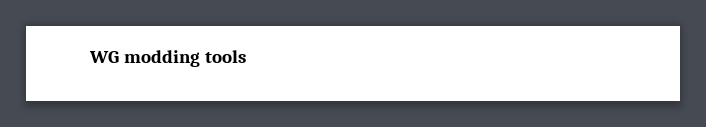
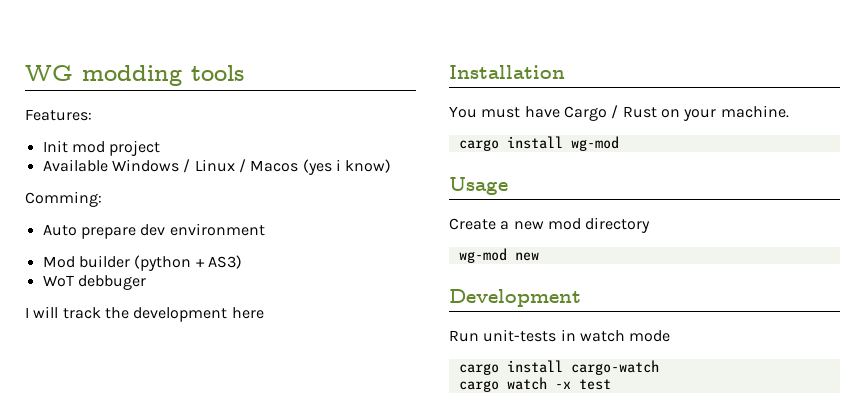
(246, 56) none -> [25,109,92,121] [42,140,161,156] [42,159,392,175] [25,191,102,207] [42,223,265,239] [42,255,242,271] [42,275,146,290] [25,306,264,322] [449,65,565,79] [449,105,789,121] [458,136,619,151] [449,177,508,195] [449,217,651,233] [458,248,539,263] [449,289,581,307] [449,329,671,342] [458,360,659,375] [458,377,611,392] // Features: // Init mod project // Available Windows / Linux / Macos (yes i know) // Comming: // Auto prepare dev environment // Mod builder (python + AS3) // WoT debbuger // I will track the development here // Installation // You must have Cargo / Rust on your machine. // cargo install wg-mod // Usage // Create a new mod directory // wg-mod new // Development // Run unit-tests in watch mode // cargo install cargo-watch // cargo watch -x test

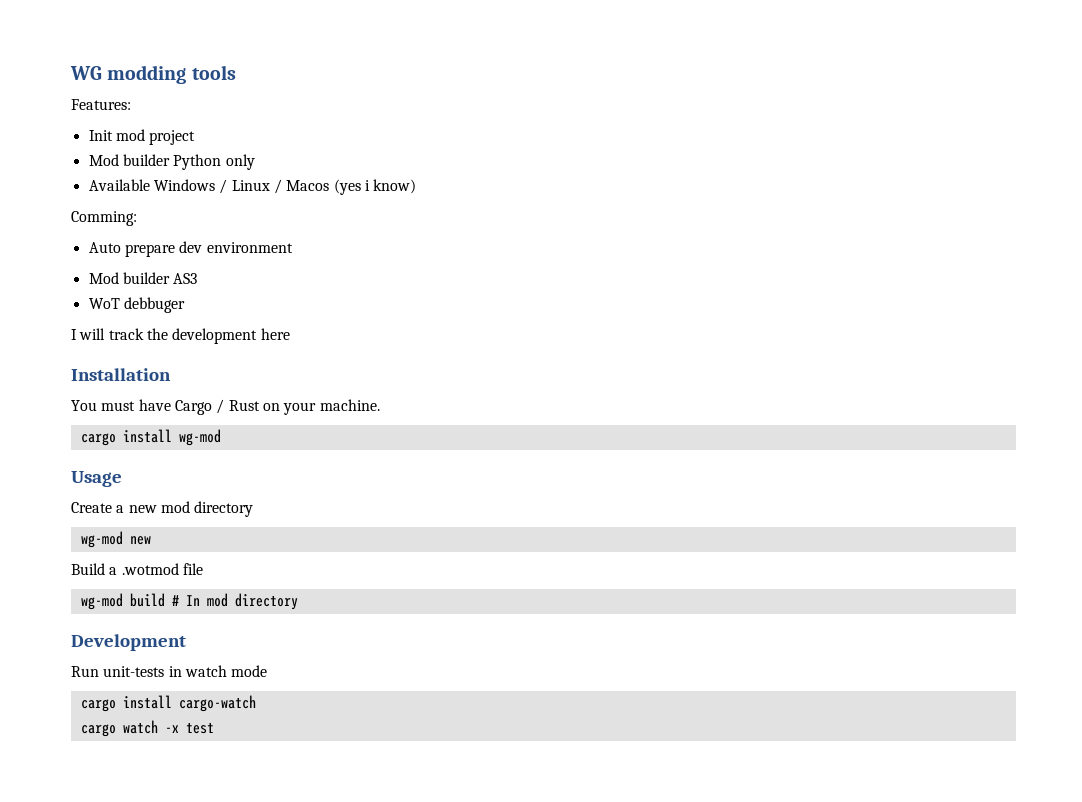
(161, 148) none -> [88,154,255,170] // Mod builder Python only
[134,255,242,271] (python + AS3) -> [173,273,198,284] AS3
(539, 256) none -> [71,563,203,575] [80,593,298,610] // Build a .wotmod file // wg-mod build # In mod directory

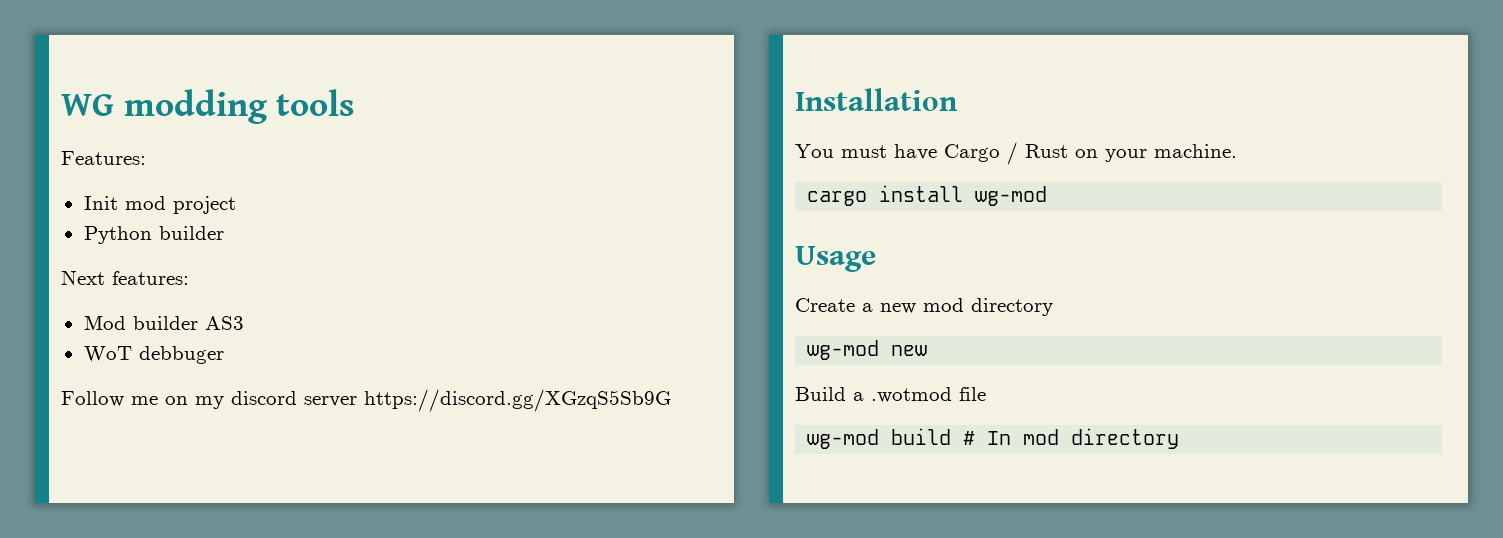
[88,154,255,170] [88,179,417,195] [71,211,137,226] [88,241,293,257] Mod builder Python only // Available Windows / Linux / Macos (yes i know) // Comming: // Auto prepare dev environment -> [83,226,224,244] [61,270,189,285] Python builder // Next features:
[71,328,290,344] I will track the development here -> [61,389,671,412] Follow me on my discord server https://discord.gg/XGzqS5Sb9G
[71,634,186,651] [71,665,268,677] [80,695,256,712] [80,720,214,737] // Development // Run unit-tests in watch mode // cargo install cargo-watch // cargo watch -x test -> (1180, 438) none

